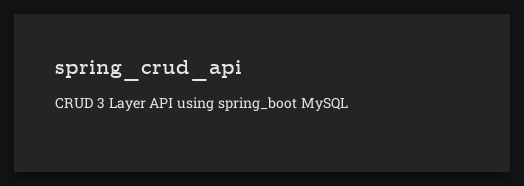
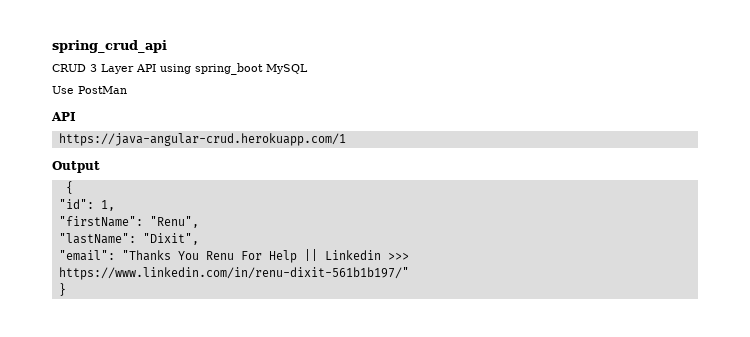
(348, 104) none -> [52,86,127,94] [51,112,76,121] [58,133,346,146] [52,161,100,173] [65,181,73,194] [58,199,115,211] [58,216,199,228] [58,233,199,245] [58,249,409,263] [58,267,409,280] [58,283,66,296] // Use PostMan // API // https://java-angular-crud.herokuapp.com/1 // Output // { // "id": 1, // "firstName": "Renu", // "lastName": "Dixit", // "email": "Thanks You Renu For Help || Linkedin >>> https://www.linkedin.com/in/renu-dixit-561b1b197/" // }

